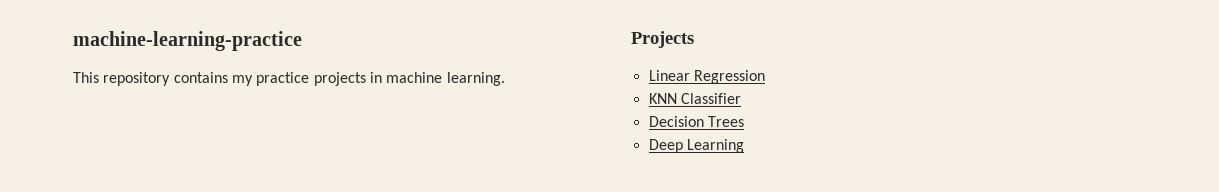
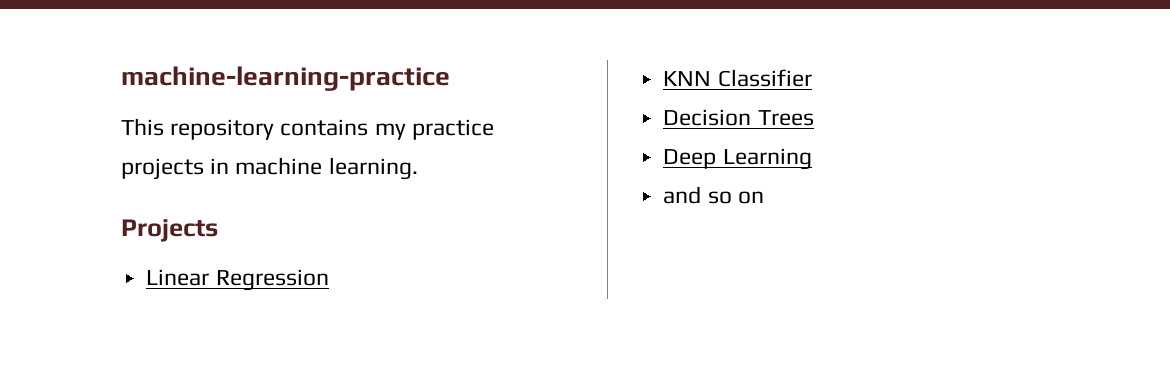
(744, 146) none -> [663,186,764,204] // and so on

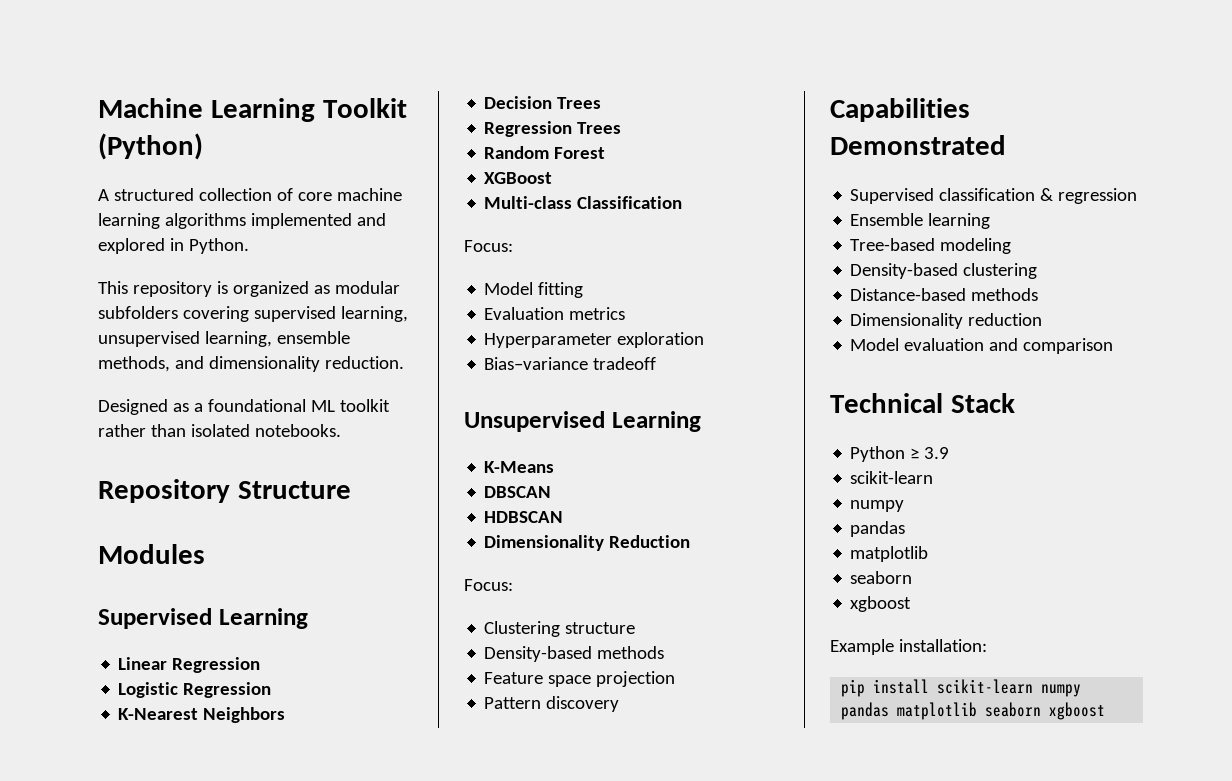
[121,66,450,91] [121,118,494,140] [121,157,418,180] [121,219,218,242] [146,269,329,291] [663,69,812,87] [663,109,814,126] [663,148,812,170] [663,186,764,204] machine-learning-practice // This repository contains my practice projects in machine learning. // Projects // Linear Regression // KNN Classifier // Decision Trees // Deep Learning // and so on -> [98,98,407,122] [98,133,203,160] [98,188,402,201] [98,213,386,229] [98,238,249,254] [98,281,400,297] [98,306,408,322] [98,331,350,347] [98,356,404,372] [98,399,390,415] [98,424,341,437] [98,479,351,503] [98,544,205,564] [98,608,308,629] [118,657,261,673] [118,682,272,698] [118,707,286,723] [484,96,602,109] [484,121,622,137] [484,146,606,159] [484,172,553,184] [484,196,683,209] [464,240,513,252] [484,282,584,298] [484,307,626,320] [484,332,705,348] [484,357,657,370] [464,411,701,432] [484,461,555,473] [484,486,552,498] [484,511,564,523] [484,535,691,551] [464,579,513,591] [484,621,636,637] [484,646,665,662] [484,671,676,687] [484,696,620,712] [830,98,970,122] [830,135,1006,155] [850,188,1138,204] [850,213,991,229] [850,238,1012,254] [850,263,1038,279] [850,288,1039,301] [850,313,1043,329] [850,338,1114,354] [830,393,1015,413] [850,446,950,462] [850,471,934,484] [850,500,905,512] [850,521,906,537] [850,546,929,562] [850,571,913,584] [850,596,912,612] [830,639,987,655] [841,679,1082,697] [841,702,1106,720] Machine Learning Toolkit (Python) // A structured collection of core machine learning algorithms implemented and explored in Python. // This repository is organized as modular subfolders covering supervised learning, unsupervised learning, ensemble methods, and dimensionality reduction. // Designed as a foundational ML toolkit rather than isolated notebooks. // Repository Structure // Modules // Supervised Learning // Linear Regression // Logistic Regression // K-Nearest Neighbors // Decision Trees // Regression Trees // Random Forest // XGBoost // Multi-class Classification // Focus: // Model fitting // Evaluation metrics // Hyperparameter exploration // Bias–variance tradeoff // Unsupervised Learning // K-Means // DBSCAN // HDBSCAN // Dimensionality Reduction // Focus: // Clustering structure // Density-based methods // Feature space projection // Pattern discovery // Capabilities Demonstrated // Supervised classification & regression // Ensemble learning // Tree-based modeling // Density-based clustering // Distance-based methods // Dimensionality reduction // Model evaluation and comparison // Technical Stack // Python ≥ 3.9 // scikit-learn // numpy // pandas // matplotlib // seaborn // xgboost // Example installation: // pip install scikit-learn numpy pandas matplotlib seaborn xgboost

